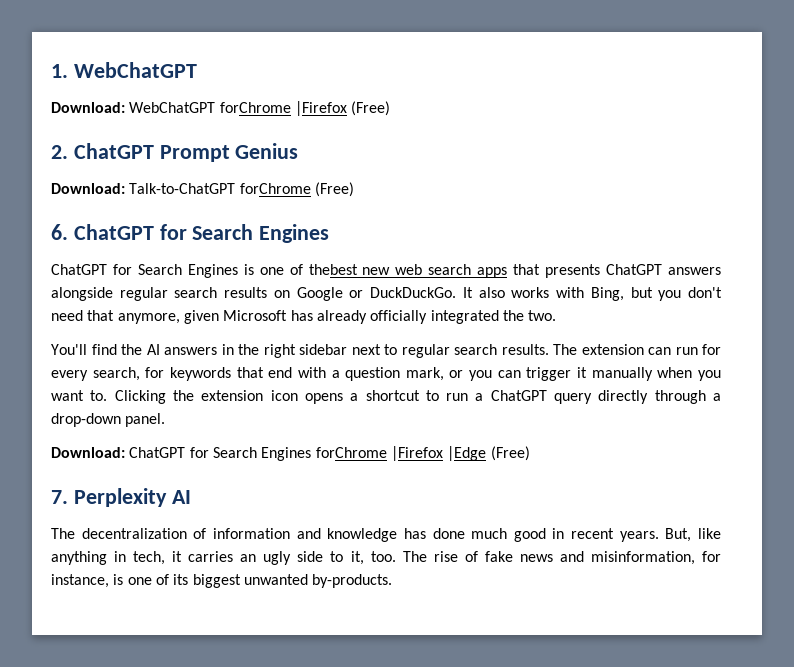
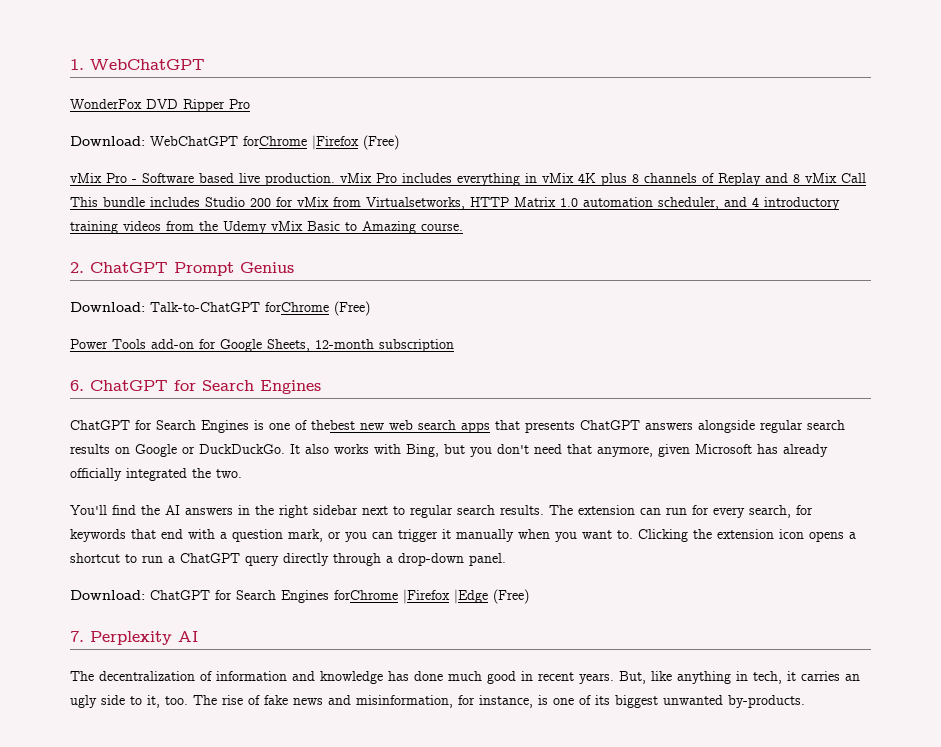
(197, 70) none -> [70,99,250,112] // WonderFox DVD Ripper Pro
(391, 108) none -> [70,173,866,186] [70,197,840,210] [70,221,463,234] // vMix Pro - Software based live production. vMix Pro includes everything in vMix 4K plus 8 channels of Replay and 8 vMix Call This bundle includes Studio 200 for vMix from Virtualsetworks, HTTP Matrix 1.0 automation scheduler, and 4 introductory training videos from the Udemy vMix Basic to Amazing course.
(354, 189) none -> [70,339,454,352] // Power Tools add-on for Google Sheets, 12-month subscription

